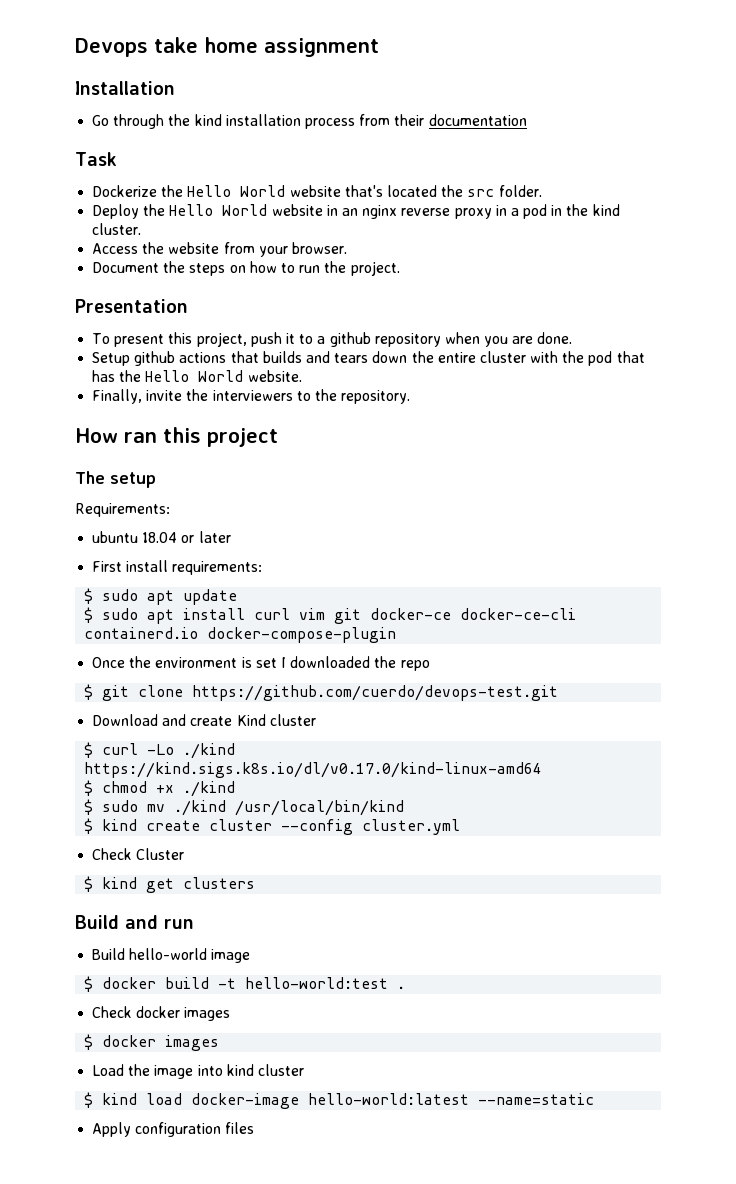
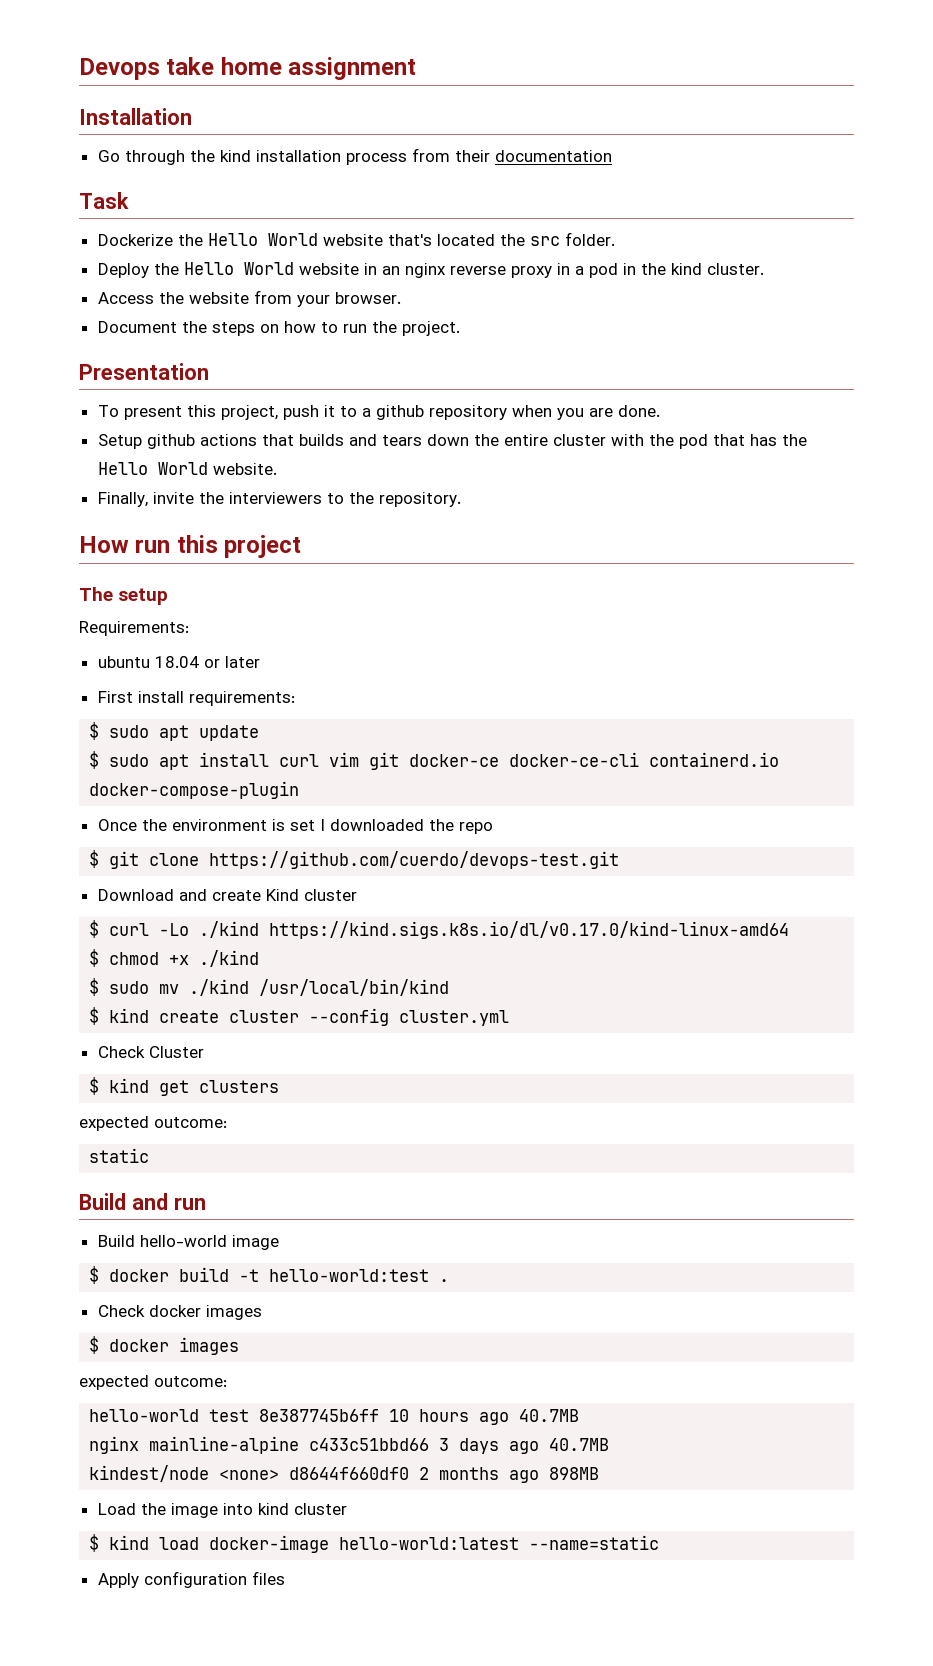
[124,432,157,443] ran -> [135,539,171,553] run
(256, 883) none -> [79,1116,227,1131] [89,1148,150,1163] // expected outcome: // static
(220, 1043) none -> [79,1375,227,1390] [89,1409,580,1425] [89,1436,610,1454] [89,1465,600,1483] // expected outcome: // hello-world test 8e387745b6ff 10 hours ago 40.7MB // nginx mainline-alpine c433c51bbd66 3 days ago 40.7MB // kindest/node <none> d8644f660df0 2 months ago 898MB

